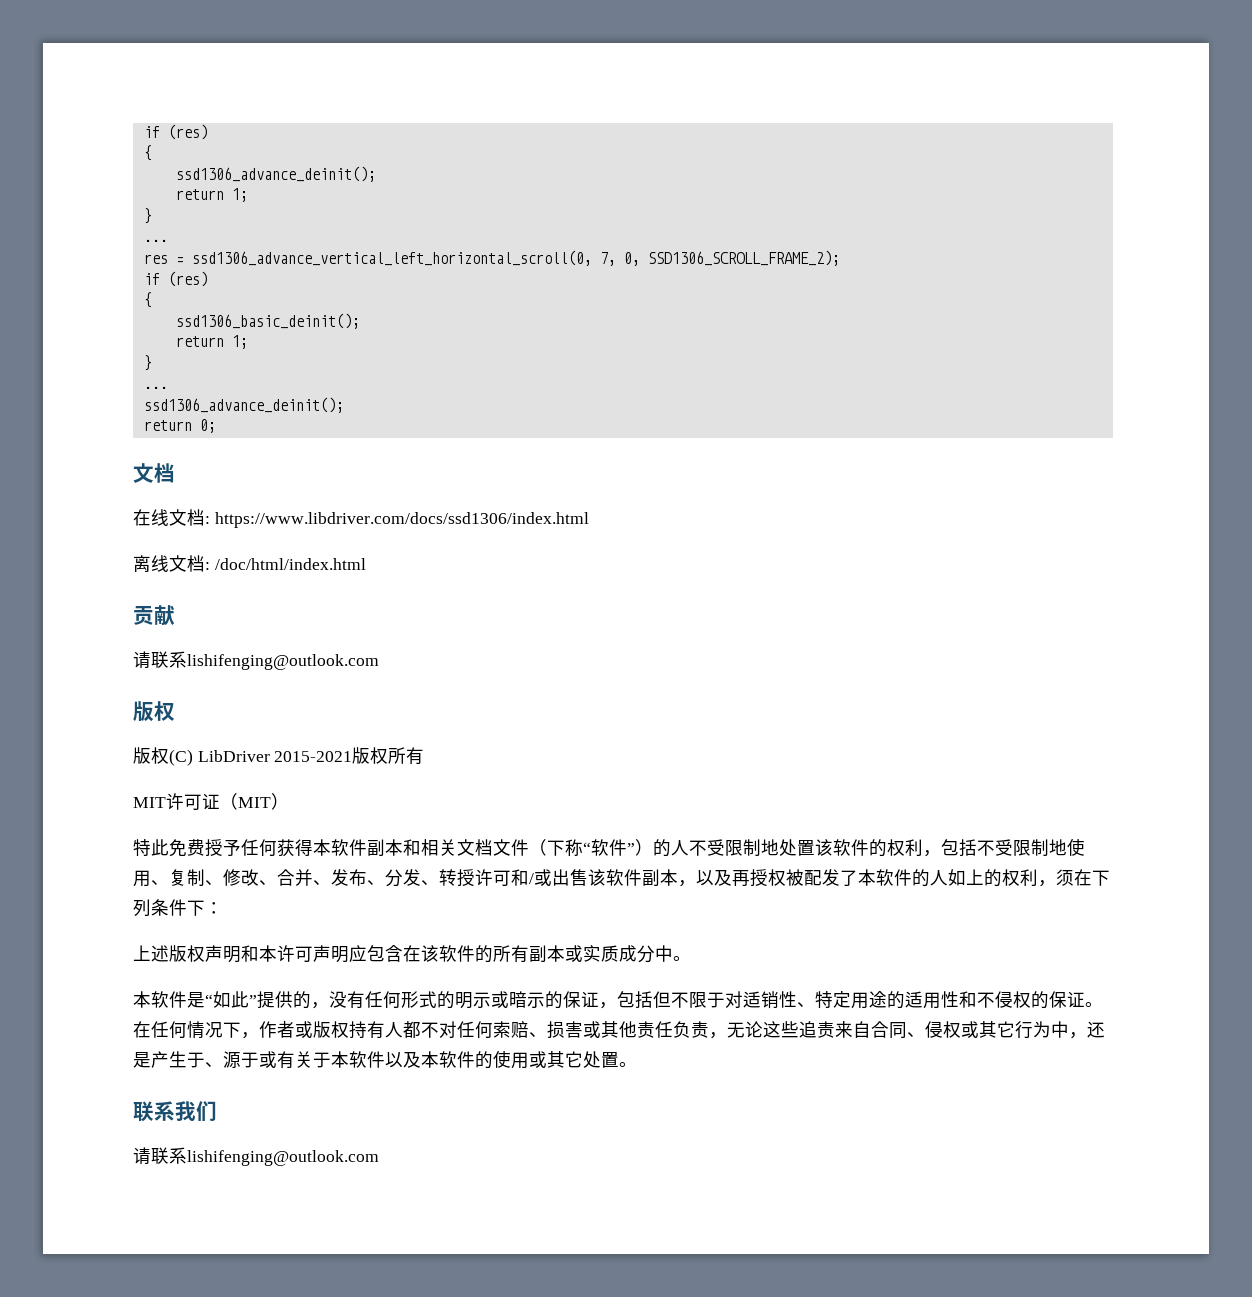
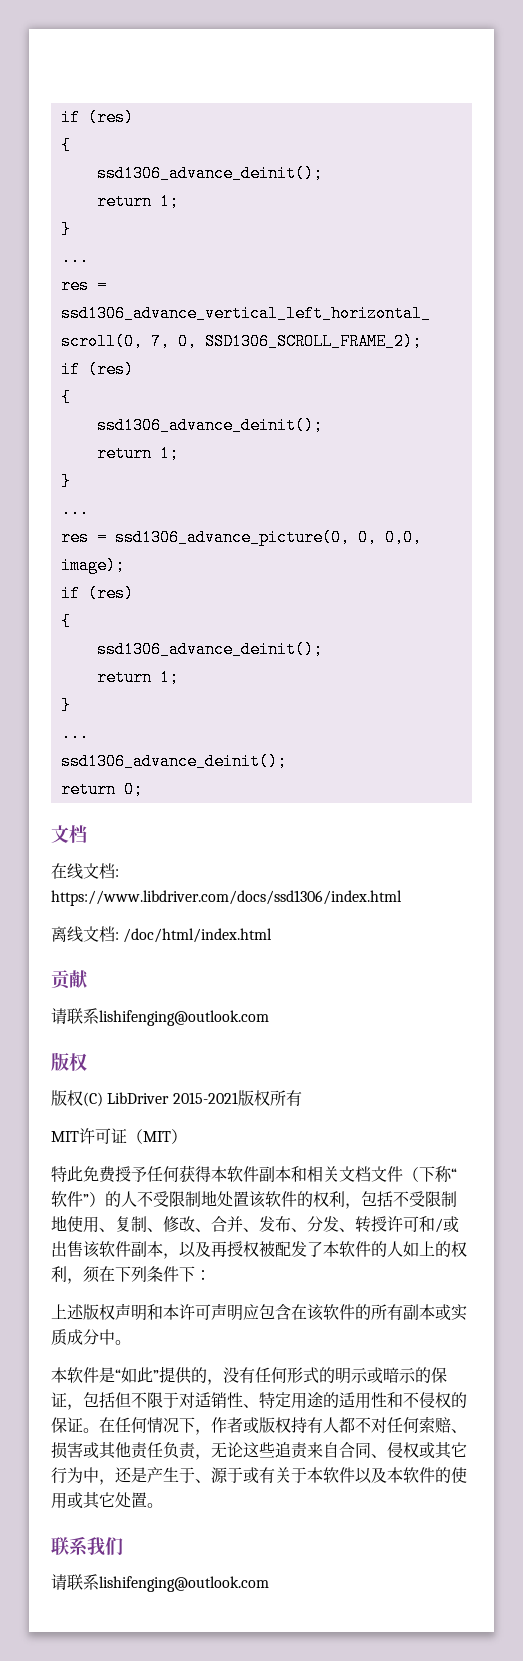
[175,313,360,329] ssd1306_basic_deinit(); -> [96,417,323,434] [96,445,179,462] [60,473,71,490] [60,501,89,518] [60,529,422,546] [60,557,125,574] [60,585,134,602] [60,613,71,630] [96,641,323,658] ssd1306_advance_deinit(); // return 1; // } // ... // res = ssd1306_advance_picture(0, 0, 0,0, image); // if (res) // { // ssd1306_advance_deinit();

